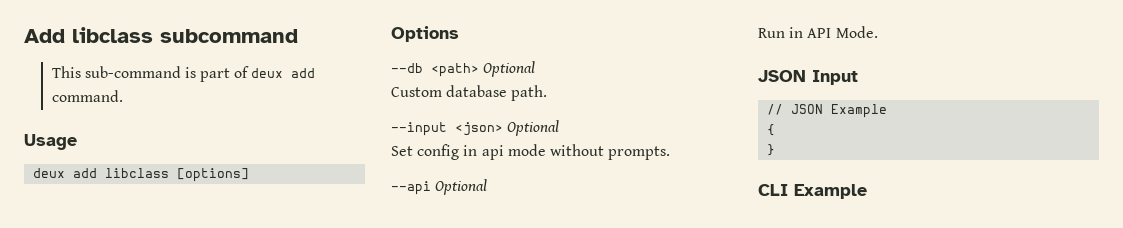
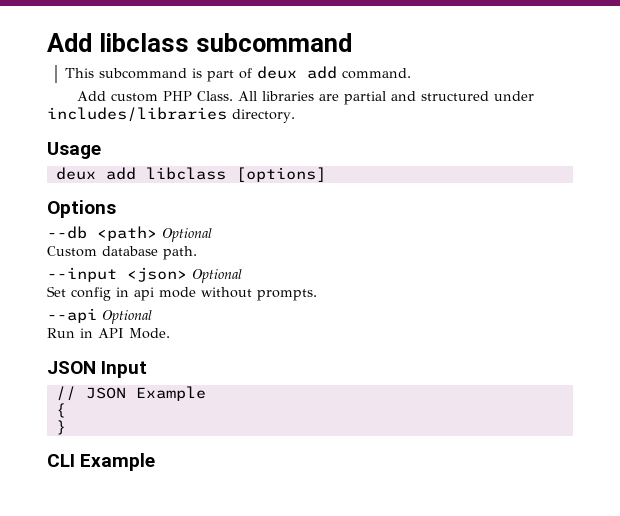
[84,66,181,78] sub-command -> [98,68,187,79] subcommand
(123, 96) none -> [77,91,535,105] [47,107,295,123] // Add custom PHP Class. All libraries are partial and structured under includes/libraries directory.

